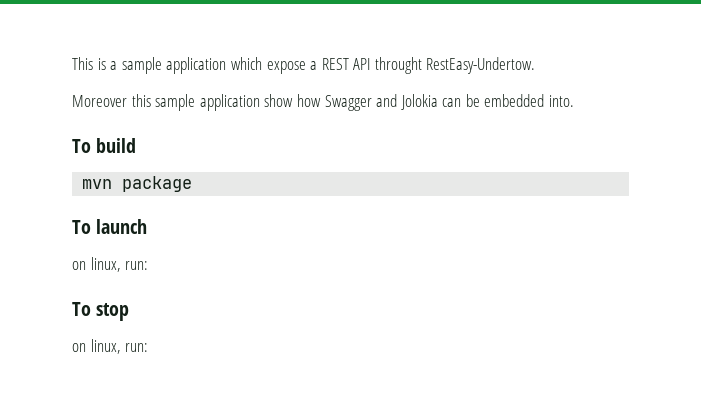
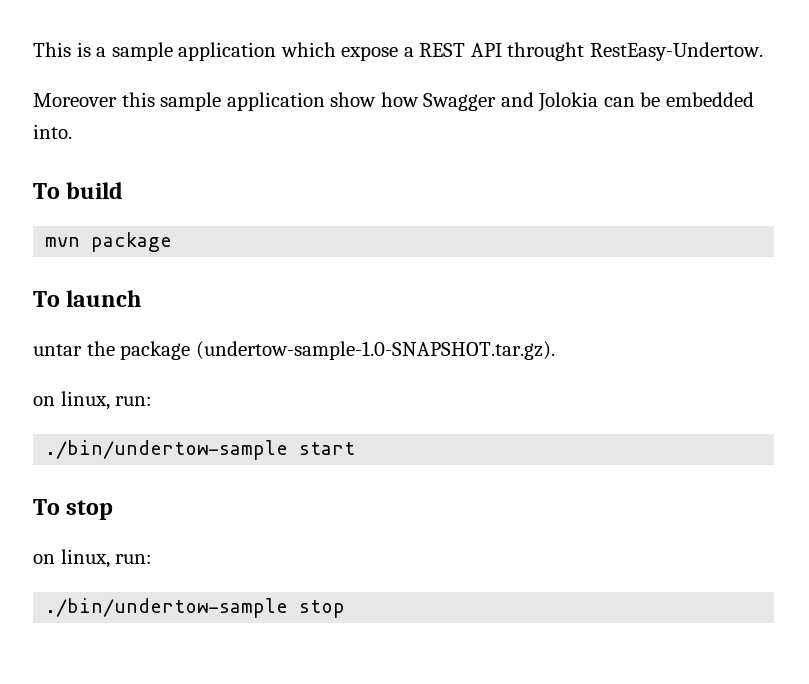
[72,257,149,272] // on linux, run: -> [33,341,555,360] [33,391,153,410] [45,440,356,460] // untar the package (undertow-sample-1.0-SNAPSHOT.tar.gz). // on linux, run: // ./bin/undertow-sample start
(149, 347) none -> [45,598,346,618] // ./bin/undertow-sample stop

